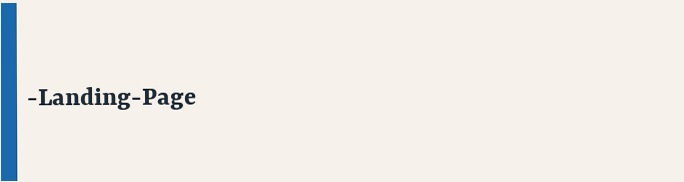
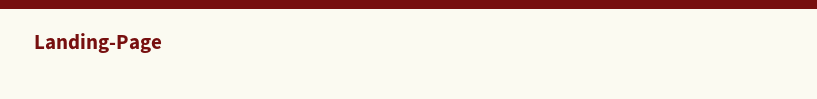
[26,86,197,111] -Landing-Page -> [34,33,162,53] Landing-Page

